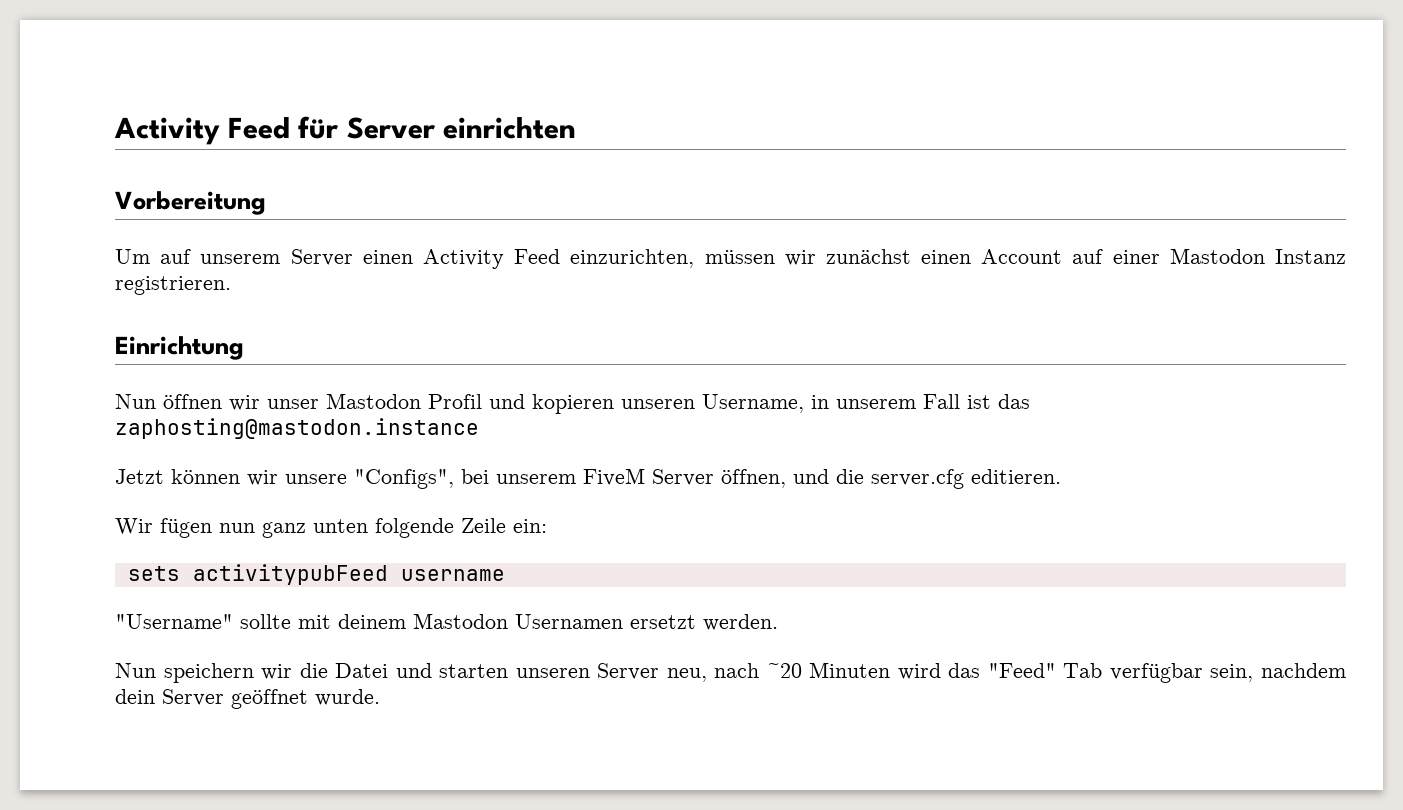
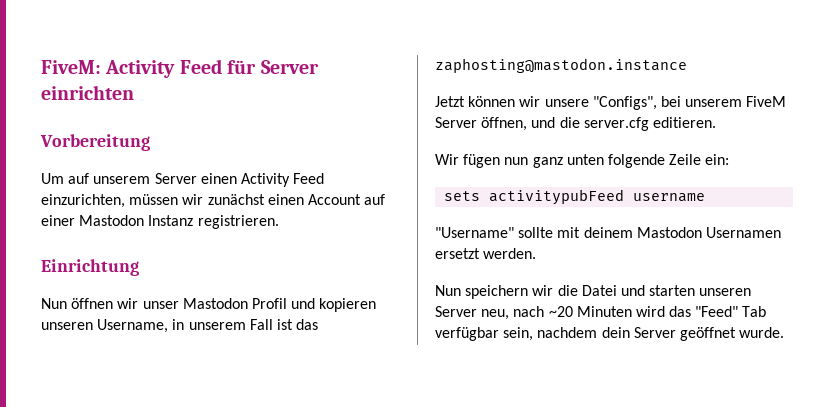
(114, 131) none -> [41,60,101,74] FiveM:

